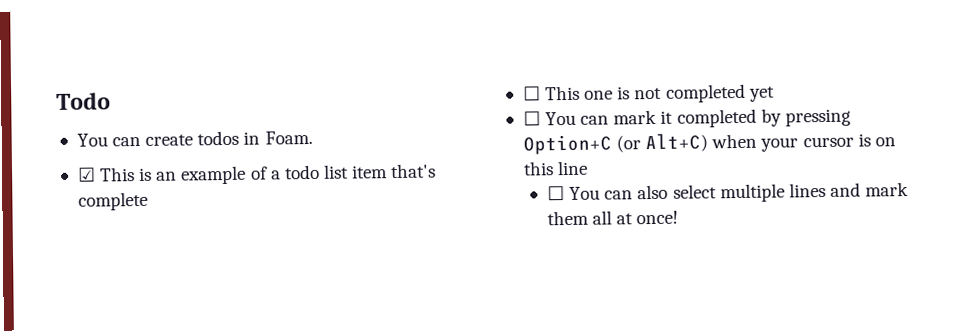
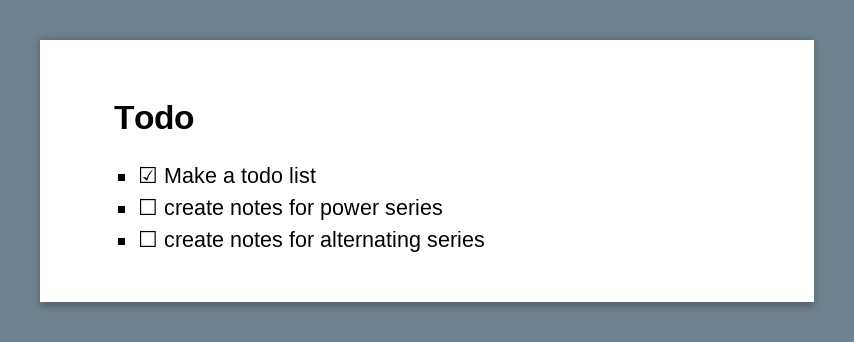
[76,130,313,147] [76,163,437,185] [77,191,148,211] [522,83,775,103] [522,108,851,128] [522,133,896,155] [522,160,589,176] [547,181,910,203] [547,210,679,226] You can create todos in Foam. // ☑ This is an example of a todo list item that's complete // ☐ This one is not completed yet // ☐ You can mark it completed by pressing Option+C (or Alt+C) when your cursor is on this line // ☐ You can also select multiple lines and mark them all at once! -> [137,166,316,183] [137,198,443,220] [137,230,485,252] ☑ Make a todo list // ☐ create notes for power series // ☐ create notes for alternating series

